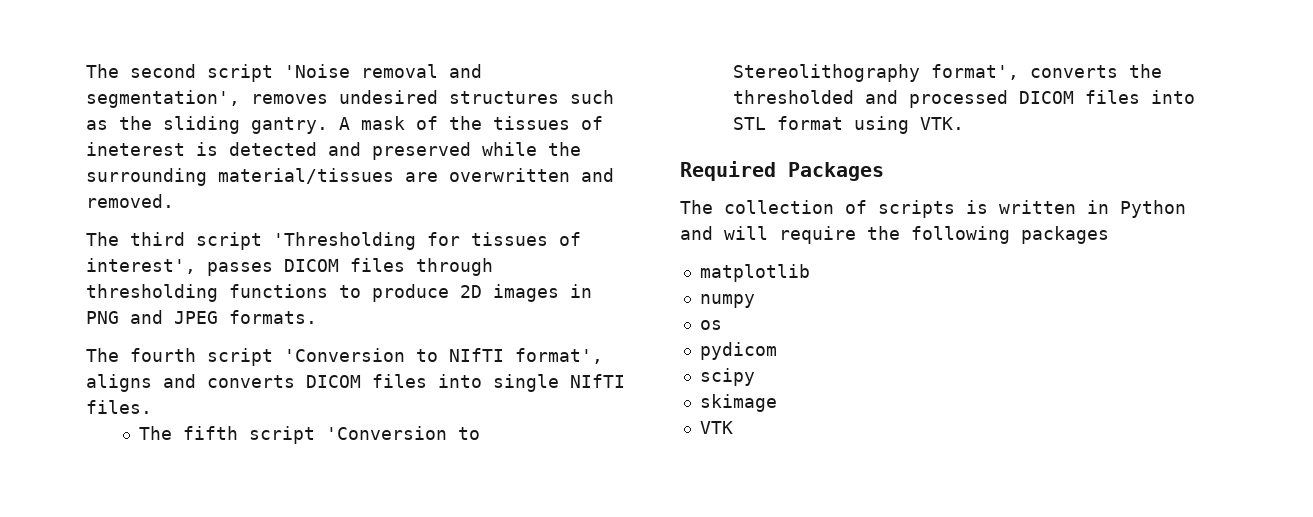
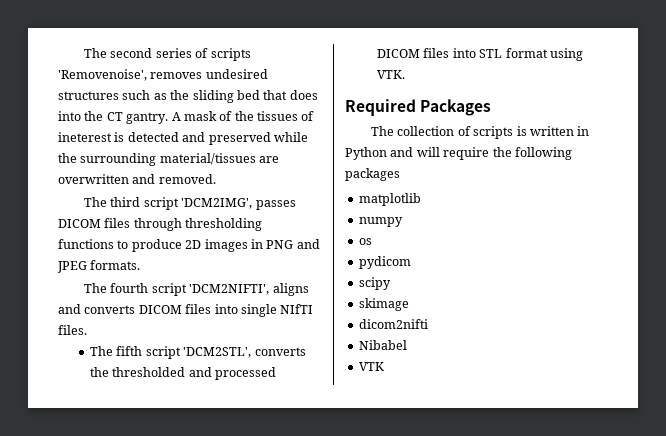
[207,64,482,82] [86,90,240,108] script 'Noise removal and segmentation', -> [155,48,251,61] [58,69,147,81] series of scripts 'Removenoise',
(240, 125) none -> [236,90,318,100] [58,111,123,121] bed that does into the CT
[273,232,581,250] [86,258,196,274] 'Thresholding for tissues of interest', -> [181,198,253,209] 'DCM2IMG',
[284,348,603,364] 'Conversion to NIfTI format', -> [189,284,270,295] 'DCM2NIFTI',
[326,426,481,440] [733,64,1020,82] 'Conversion to Stereolithography format', -> [183,347,252,358] 'DCM2STL',
(777, 403) none -> [358,319,428,329] [358,340,407,350] // dicom2nifti // Nibabel

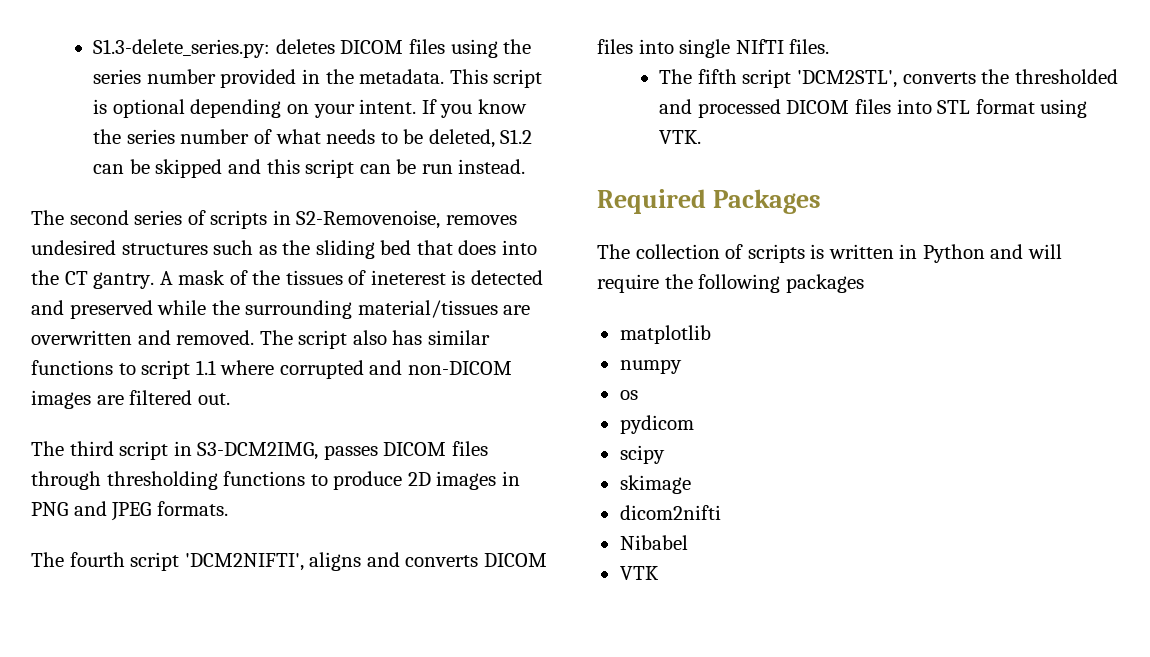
(84, 53) none -> [93,39,532,58] [93,69,543,88] [93,99,527,118] [93,129,533,148] [93,159,526,178] S1.3-delete_series.py: deletes DICOM files using the series number provided in the metadata. This script is optional depending on your intent. If you know the series number of what needs to be deleted, S1.2 can be skipped and this script can be run instead. //
[58,69,147,81] 'Removenoise', -> [272,210,441,229] in S2-Removenoise,
(216, 179) none -> [259,330,490,349] [31,360,512,379] [31,390,230,409] The script also has similar functions to script 1.1 where corrupted and non-DICOM images are filtered out.
[181,198,253,209] 'DCM2IMG', -> [173,441,319,460] in S3-DCM2IMG,

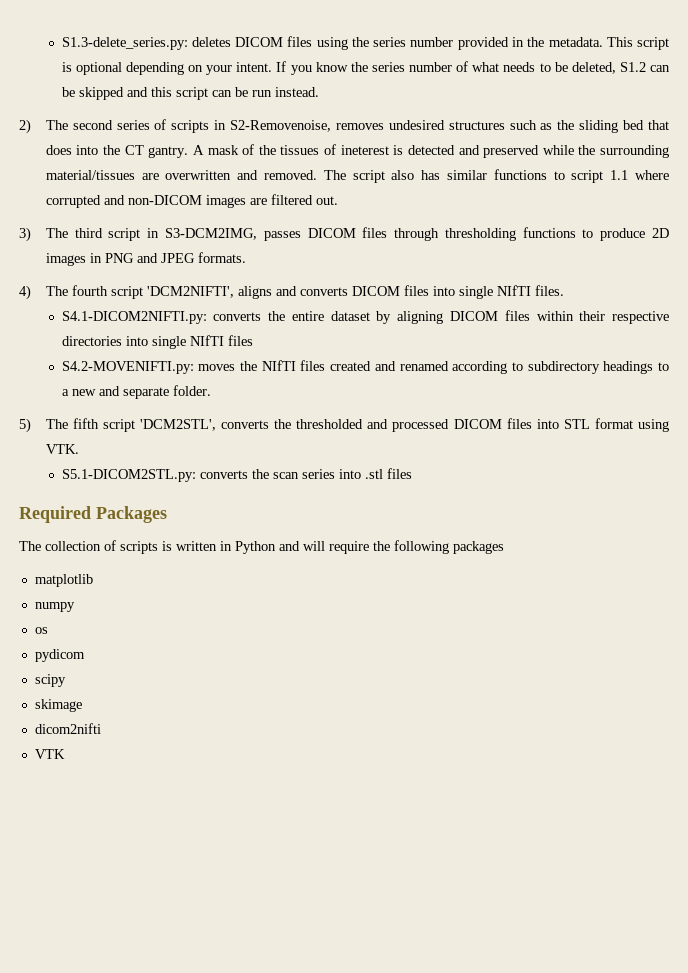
(526, 166) none -> [19,119,31,134] 2)
(230, 399) none -> [19,227,31,242] 3)
(228, 508) none -> [19,285,31,300] 4)
(830, 46) none -> [61,310,670,324] [61,335,253,349] [61,360,669,374] [61,385,211,399] [19,418,31,433] S4.1-DICOM2NIFTI.py: converts the entire dataset by aligning DICOM files within their respective directories into single NIfTI files // S4.2-MOVENIFTI.py: moves the NIfTI files created and renamed according to subdirectory headings to a new and separate folder. // 5)
(702, 137) none -> [61,468,412,482] // S5.1-DICOM2STL.py: converts the scan series into .stl files
[619,535,688,550] // Nibabel -> (101, 728) none

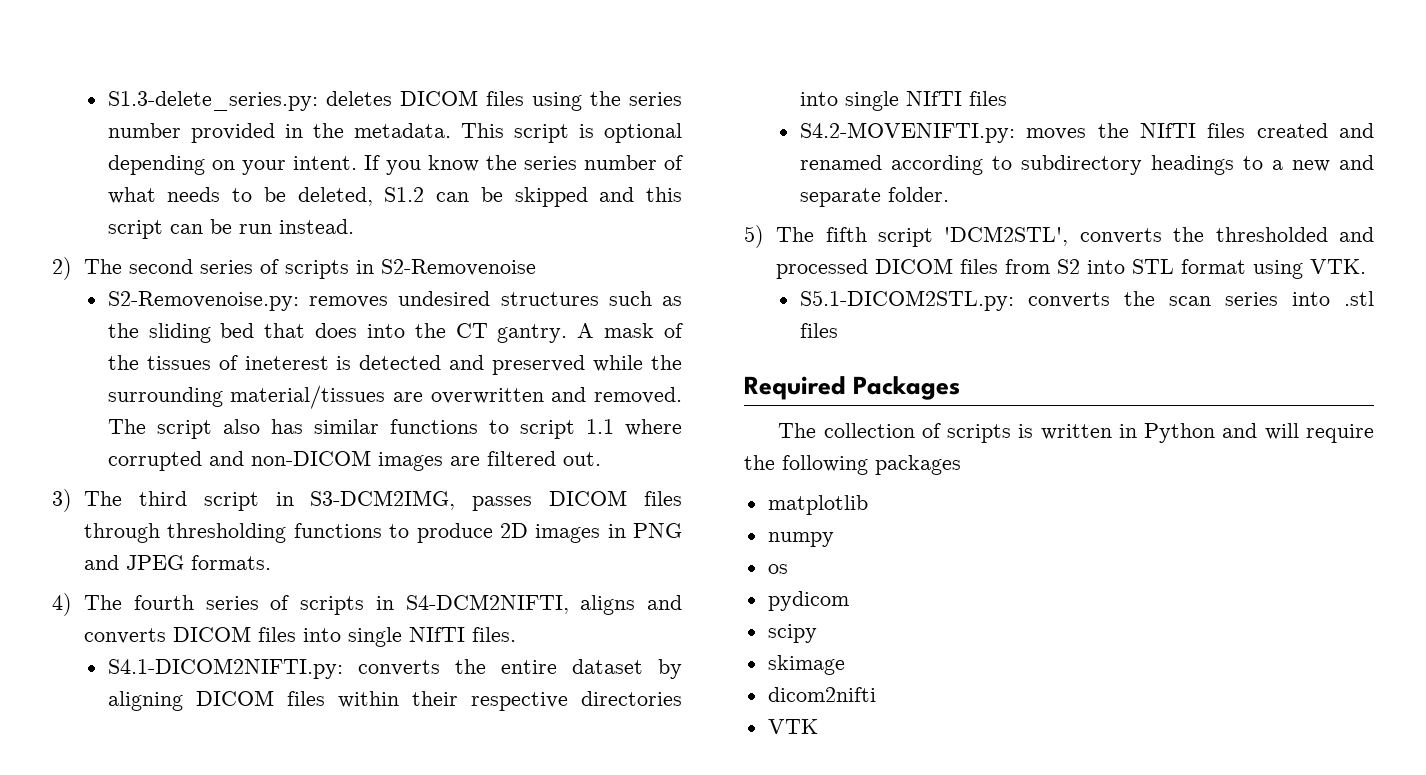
[230,120,332,132] S2-Removenoise, -> [381,259,537,276] [107,291,299,311] S2-Removenoise // S2-Removenoise.py:
[110,286,234,299] script 'DCM2NIFTI', -> [205,594,569,615] series of scripts in S4-DCM2NIFTI,
(532, 423) none -> [1005,259,1081,274] from S2

